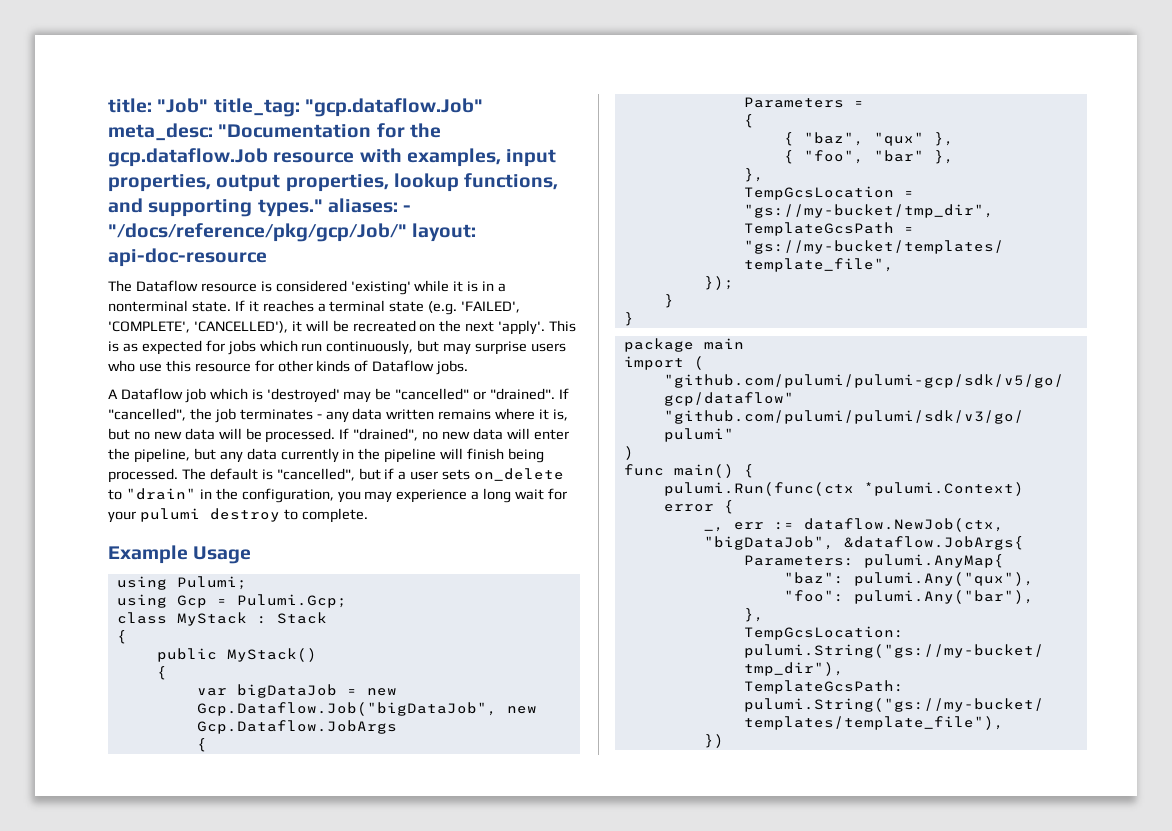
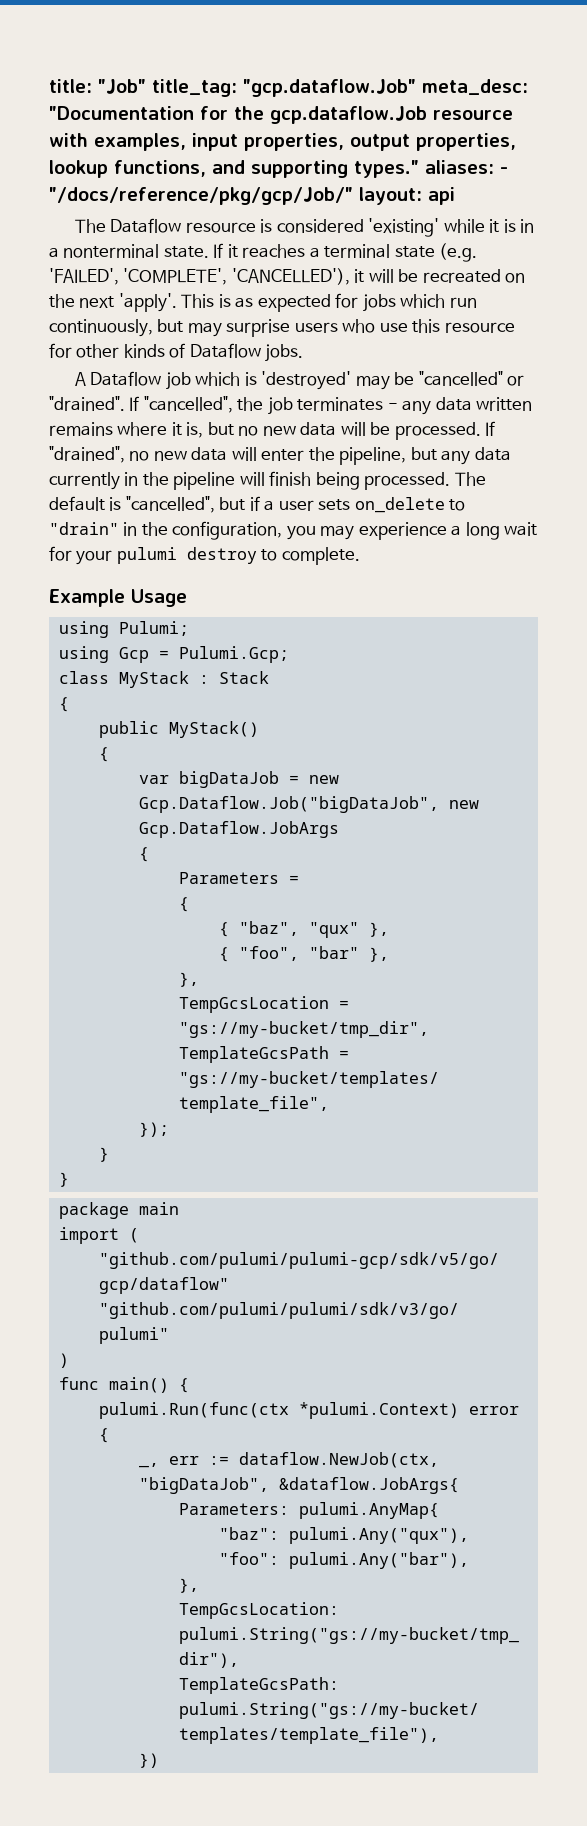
[108,248,267,267] api-doc-resource -> [428,187,455,205] api

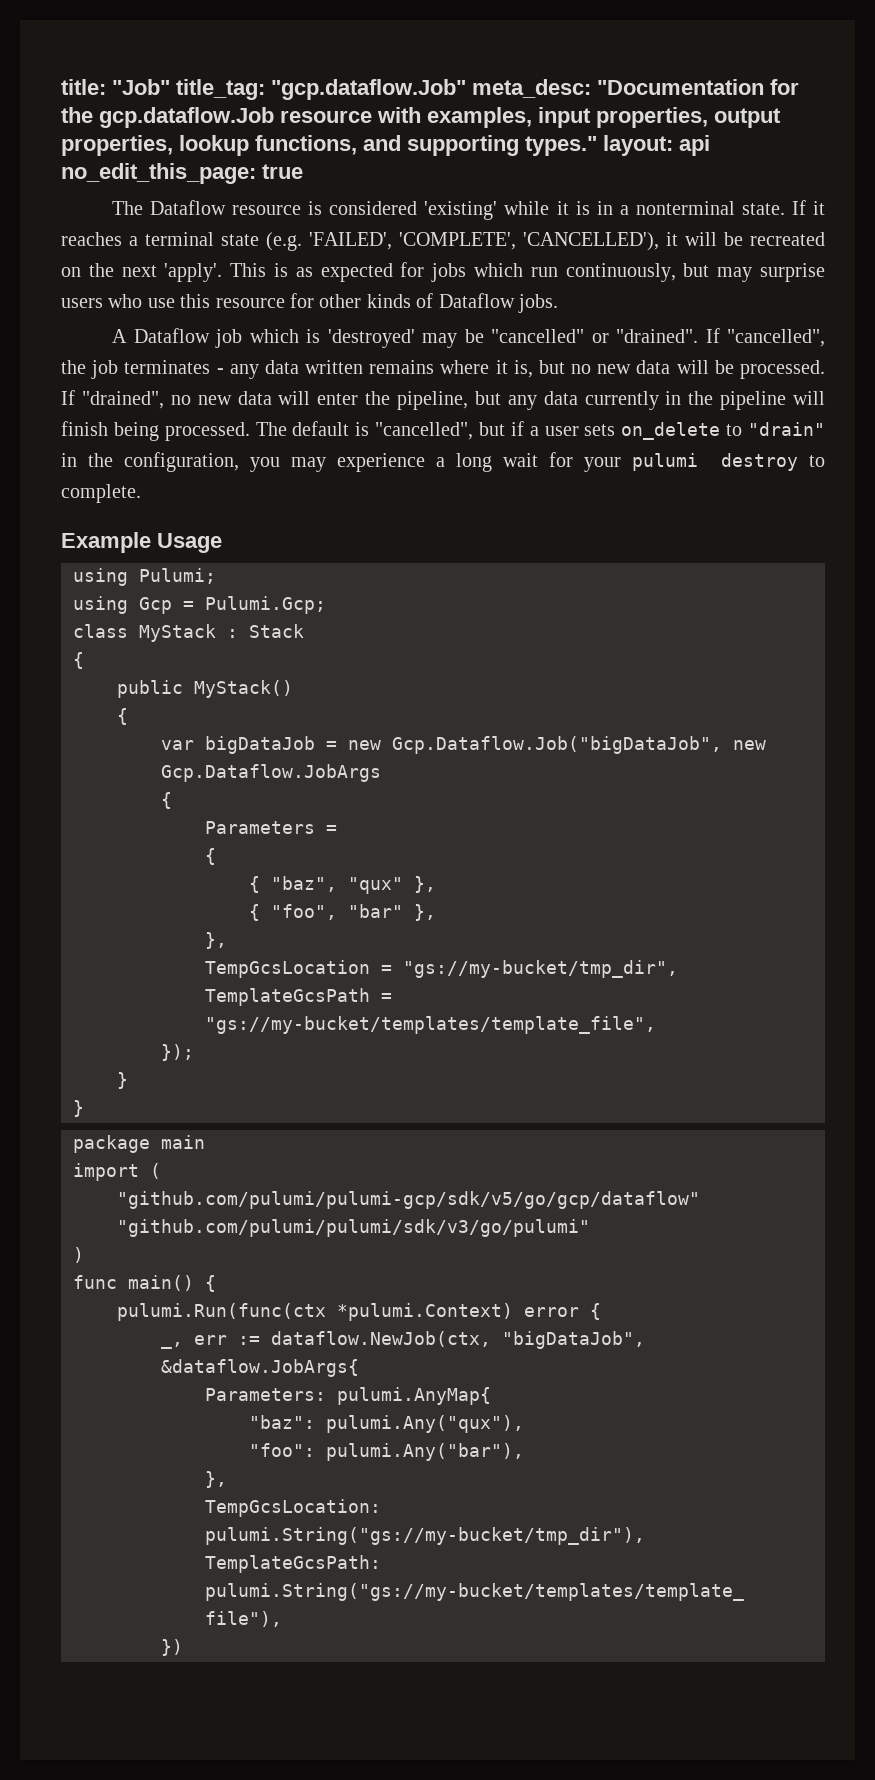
[424,160,508,174] [49,187,353,205] aliases: - "/docs/reference/pkg/gcp/Job/" -> (597, 146) none
(455, 196) none -> [61,163,303,184] no_edit_this_page: true

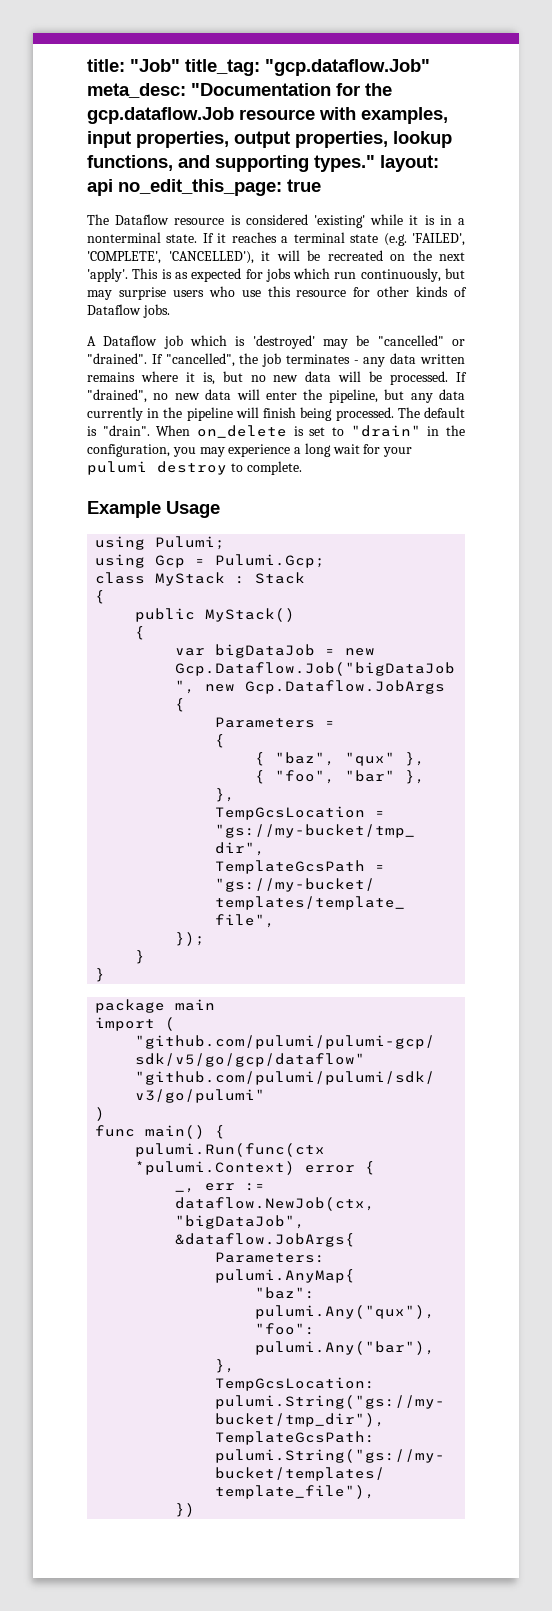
[375,421,721,440] "cancelled", but if a user sets on_delete -> [102,425,326,438] "drain". When on_delete is set

